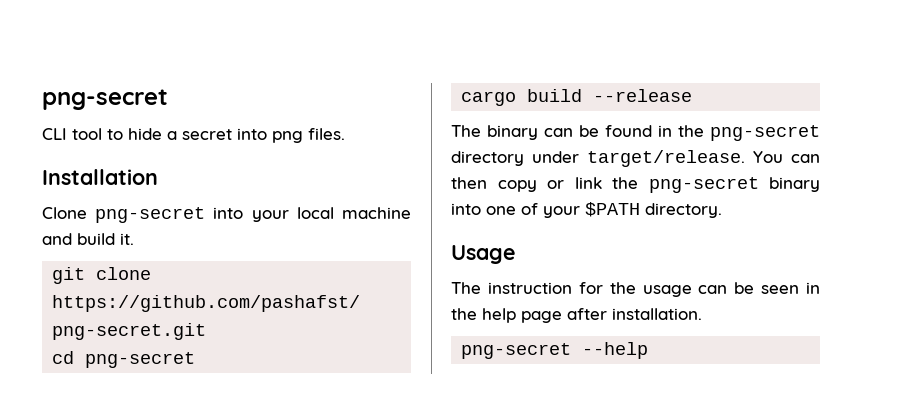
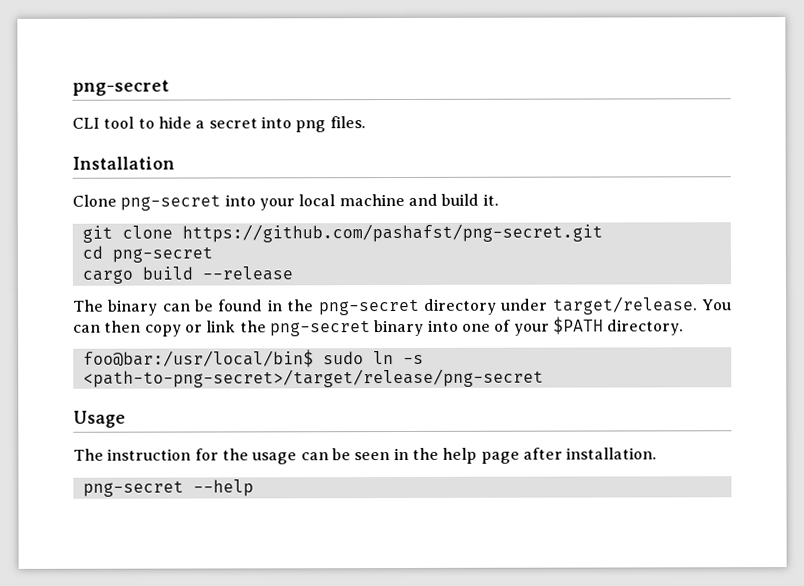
(722, 210) none -> [82,349,424,368] [82,368,544,388] // foo@bar:/usr/local/bin$ sudo ln -s <path-to-png-secret>/target/release/png-secret

